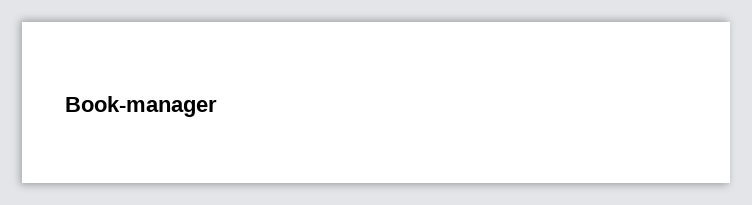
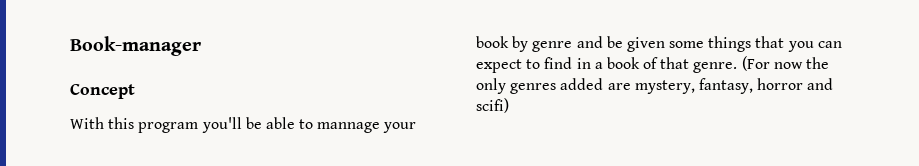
(217, 106) none -> [70,84,135,99] [70,117,417,133] [476,36,842,52] [476,56,830,73] [476,78,834,94] [476,98,509,113] // Concept // With this program you'll be able to mannage your book by genre and be given some things that you can expect to find in a book of that genre. (For now the only genres added are mystery, fantasy, horror and scifi)

